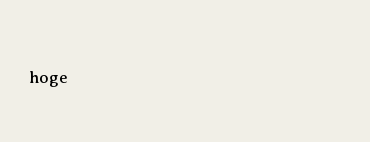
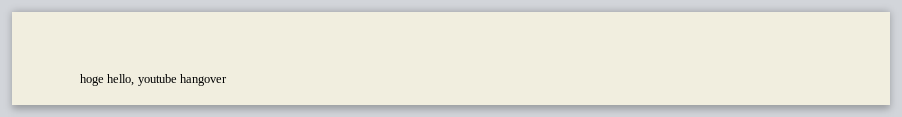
(68, 79) none -> [107,74,228,86] hello, youtube hangover

